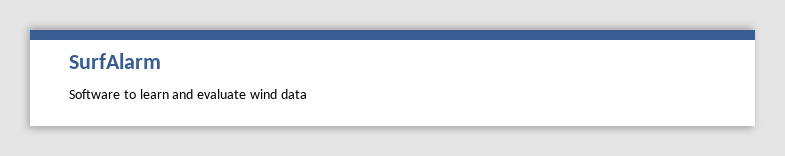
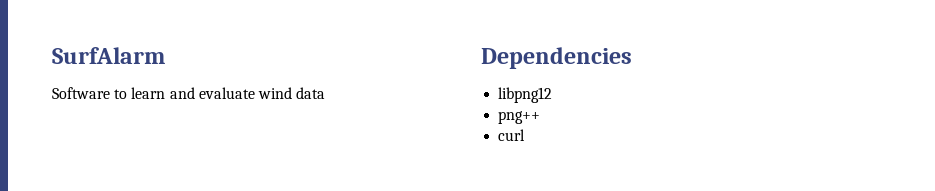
(307, 94) none -> [481,47,632,69] [498,87,553,103] [498,111,541,124] [498,129,526,141] // Dependencies // libpng12 // png++ // curl

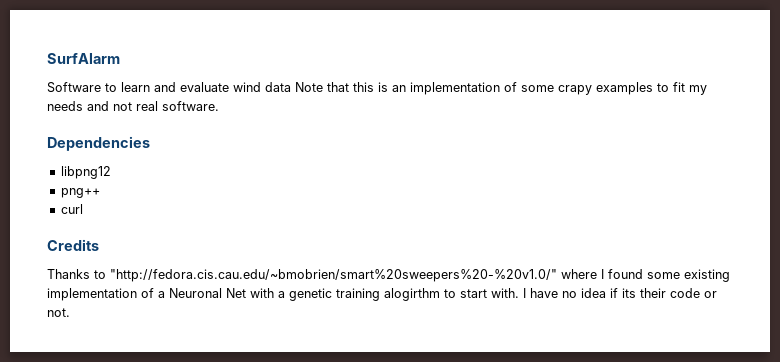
[481,47,632,69] [498,87,553,103] [498,111,541,124] [498,129,526,141] // Dependencies // libpng12 // png++ // curl -> [295,82,707,95] [47,101,219,111] [47,136,150,151] [60,166,111,179] [60,188,100,198] [60,204,83,214] [47,239,99,251] [47,269,730,282] [47,288,717,301] [47,308,70,317] Note that this is an implementation of some crapy examples to fit my needs and not real software. // Dependencies // libpng12 // png++ // curl // Credits // Thanks to "http://fedora.cis.cau.edu/~bmobrien/smart%20sweepers%20-%20v1.0/" where I found some existing implementation of a Neuronal Net with a genetic training alogirthm to start with. I have no idea if its their code or not.

